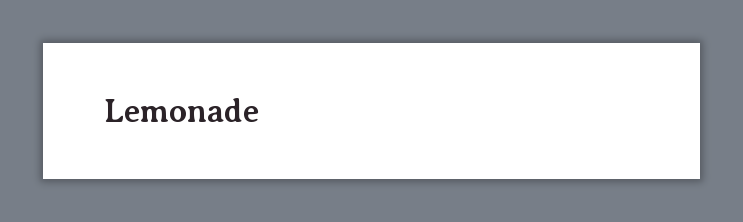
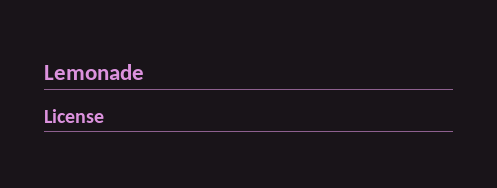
(259, 110) none -> [44,109,104,123] // License

